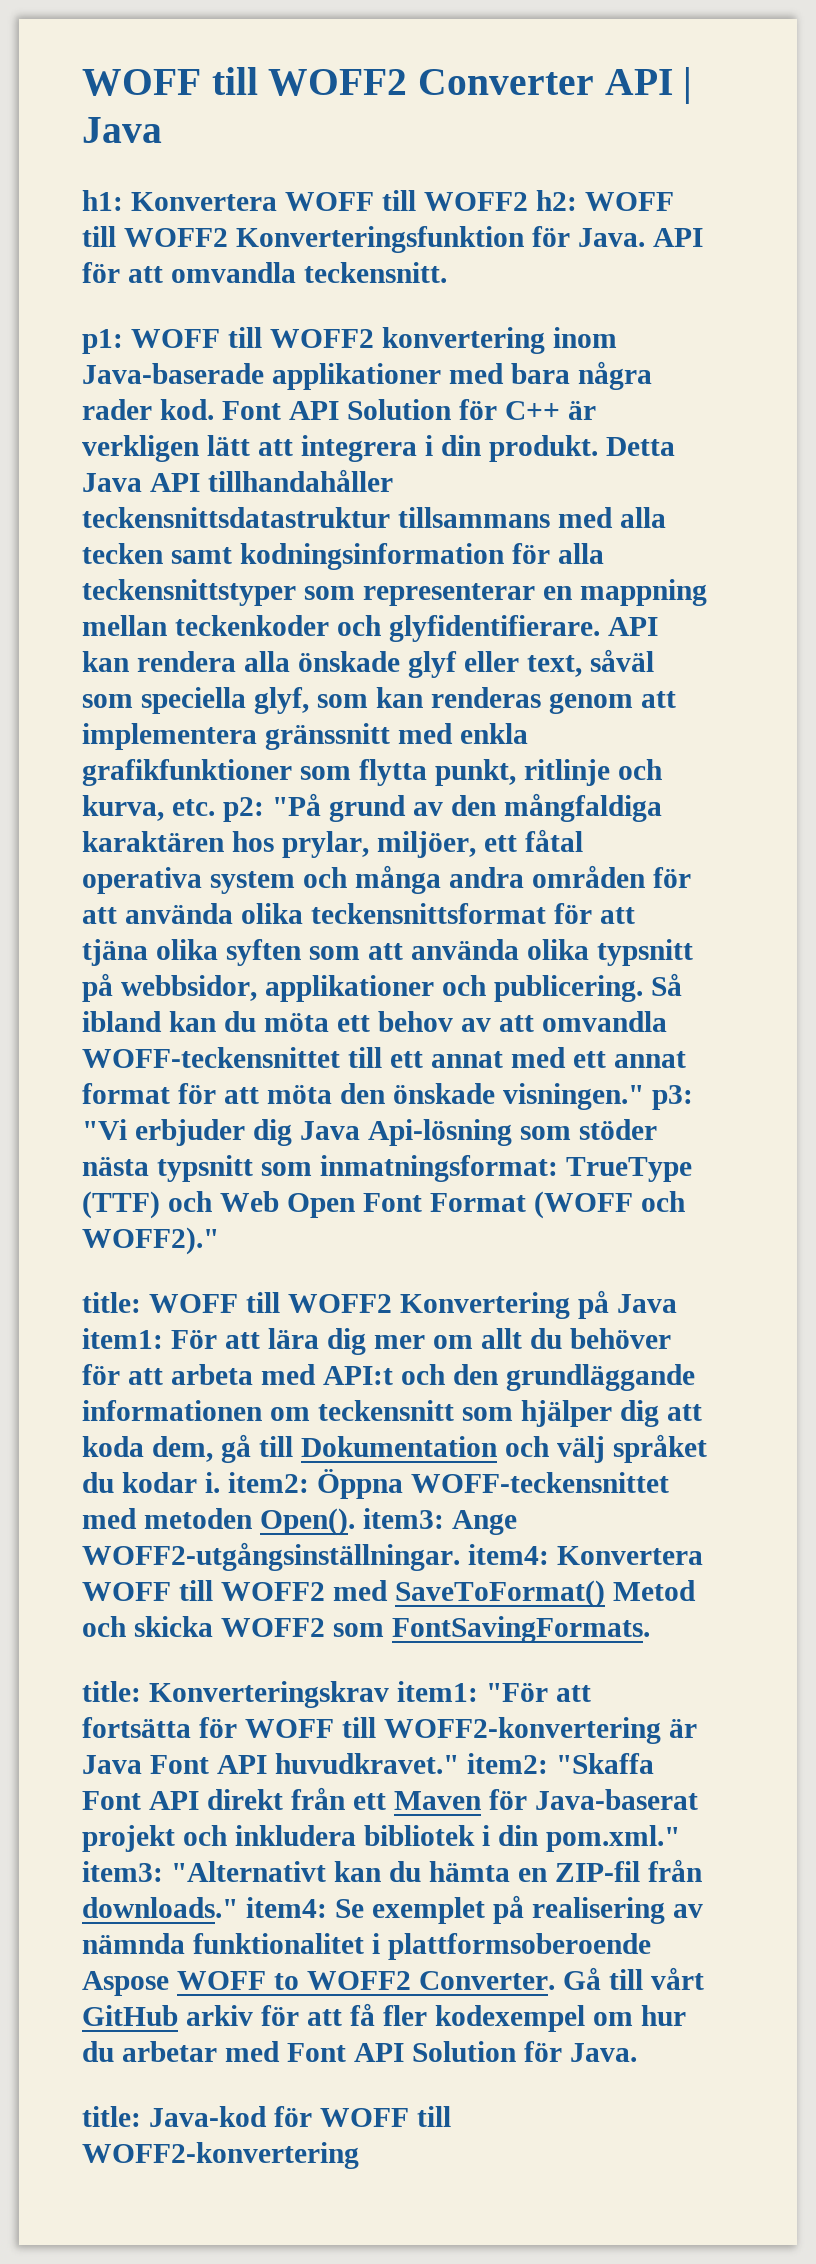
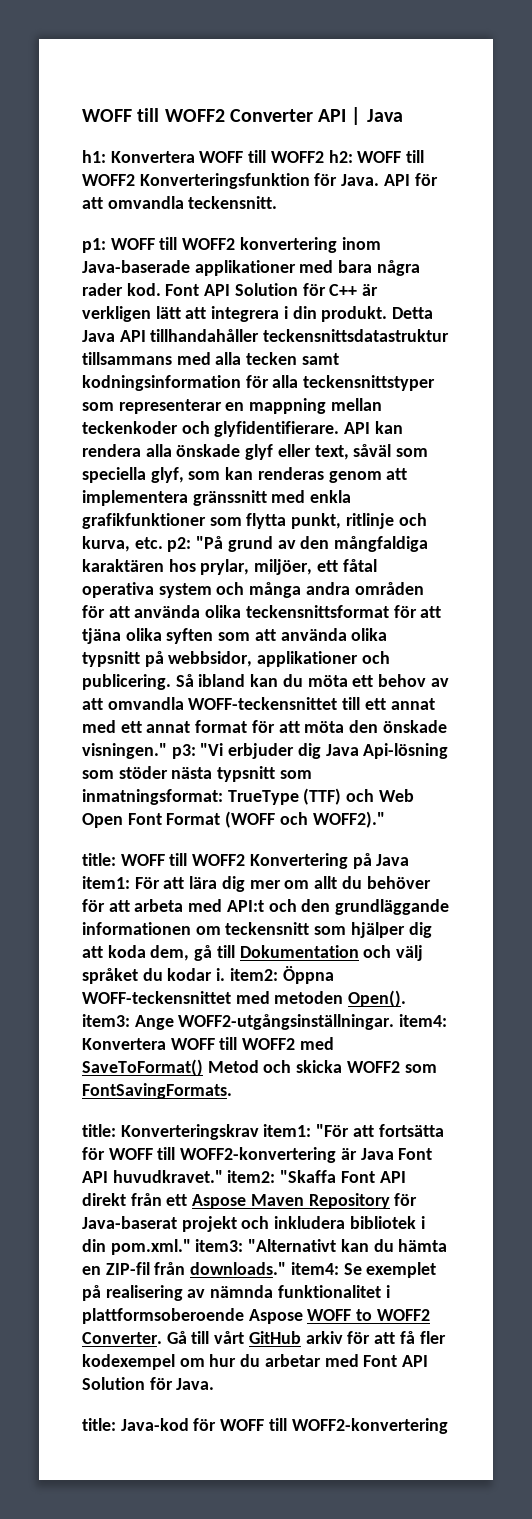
[393,1791,481,1810] Maven -> [192,1193,390,1209] Aspose Maven Repository

